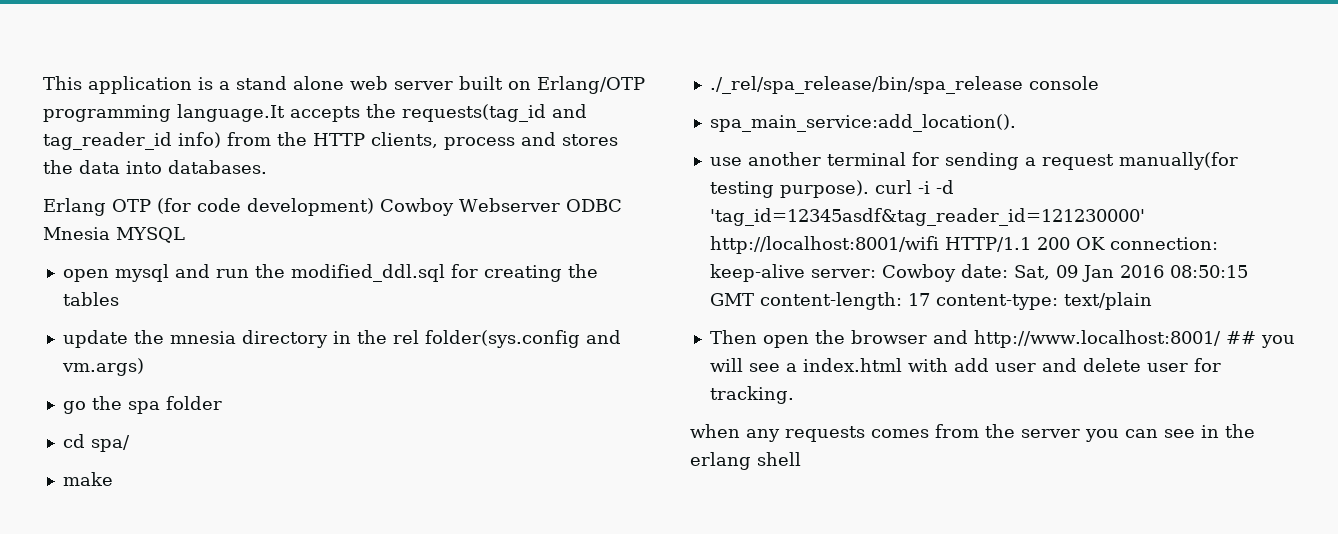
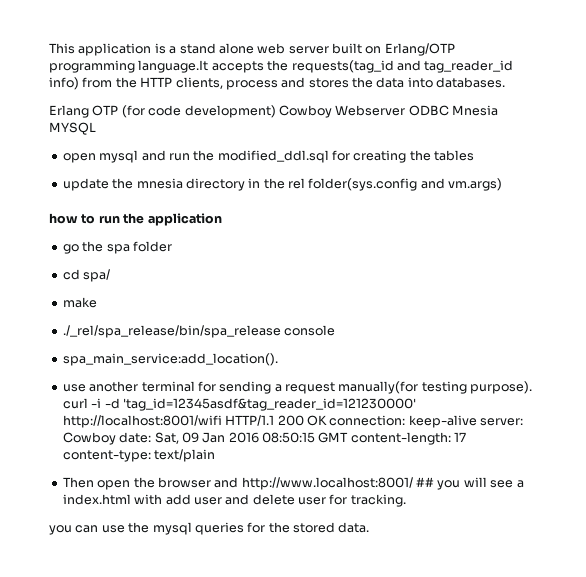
(144, 367) none -> [49,213,222,226] // how to run the application
[690,424,1255,442] [690,452,801,470] when any requests comes from the server you can see in the erlang shell -> [49,522,370,535] you can use the mysql queries for the stored data.

